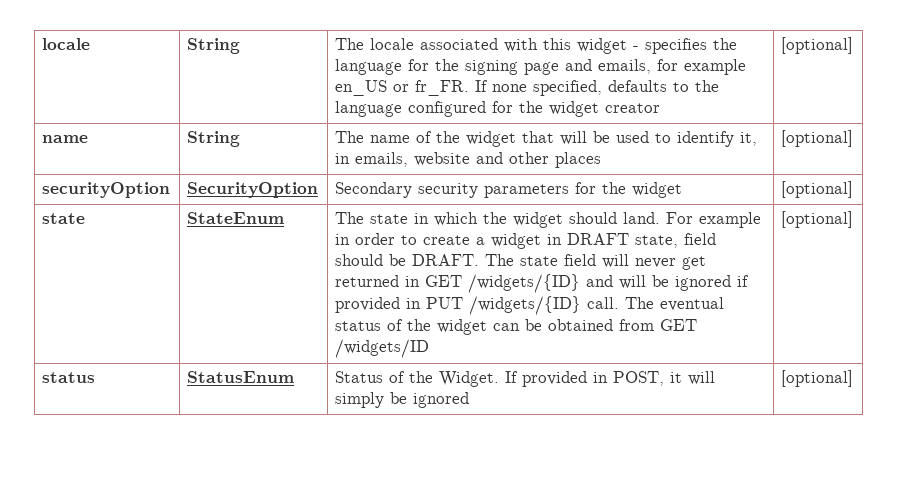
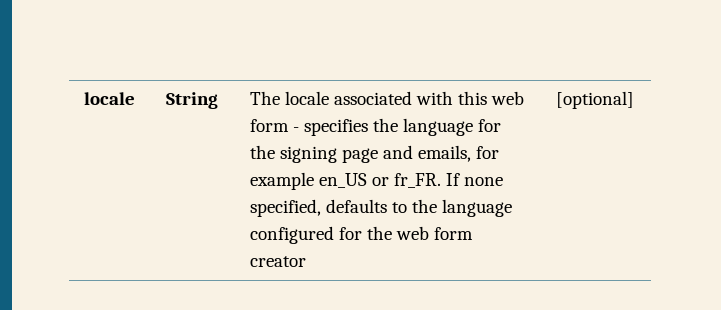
[577,38,628,54] widget -> [491,91,525,105] [250,119,290,132] web form
[549,101,600,117] widget -> [396,226,474,240] web form
[42,135,89,143] [187,131,241,147] [335,131,758,147] [335,152,602,168] [781,130,854,147] [42,182,171,198] [187,182,319,198] [335,182,683,198] [781,181,854,198] [42,213,86,224] [187,212,285,224] [335,212,762,228] [335,233,717,249] [335,254,707,270] [335,274,750,293] [335,296,725,315] [335,319,698,335] [335,339,430,358] [781,211,854,228] [42,372,96,383] [187,371,295,383] [335,371,716,387] [335,392,470,408] [781,370,854,387] // name | String | The name of the widget that will be used to identify it, in emails, website and other places | [optional] // securityOption | SecurityOption | Secondary security parameters for the widget | [optional] // state | StateEnum | The state in which the widget should land. For example in order to create a widget in DRAFT state, field should be DRAFT. The state field will never get returned in GET /widgets/{ID} and will be ignored if provided in PUT /widgets/{ID} call. The eventual status of the widget can be obtained from GET /widgets/ID | [optional] // status | StatusEnum | Status of the Widget. If provided in POST, it will simply be ignored | [optional] -> (635, 100) none

